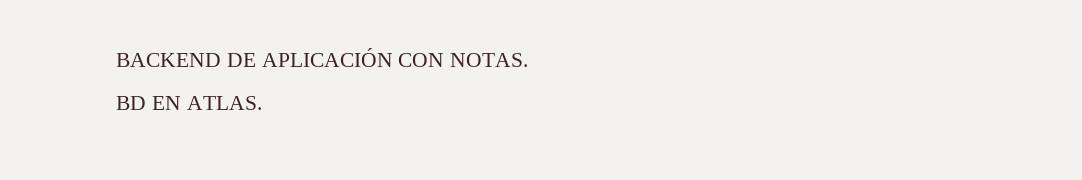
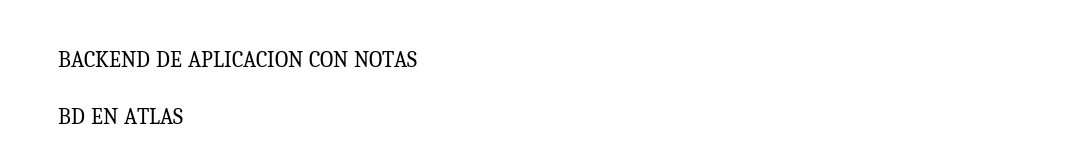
[261,48,529,67] APLICACIÓN CON NOTAS. -> [187,51,417,67] APLICACION CON NOTAS
[186,96,262,110] ATLAS. -> [123,108,183,124] ATLAS

